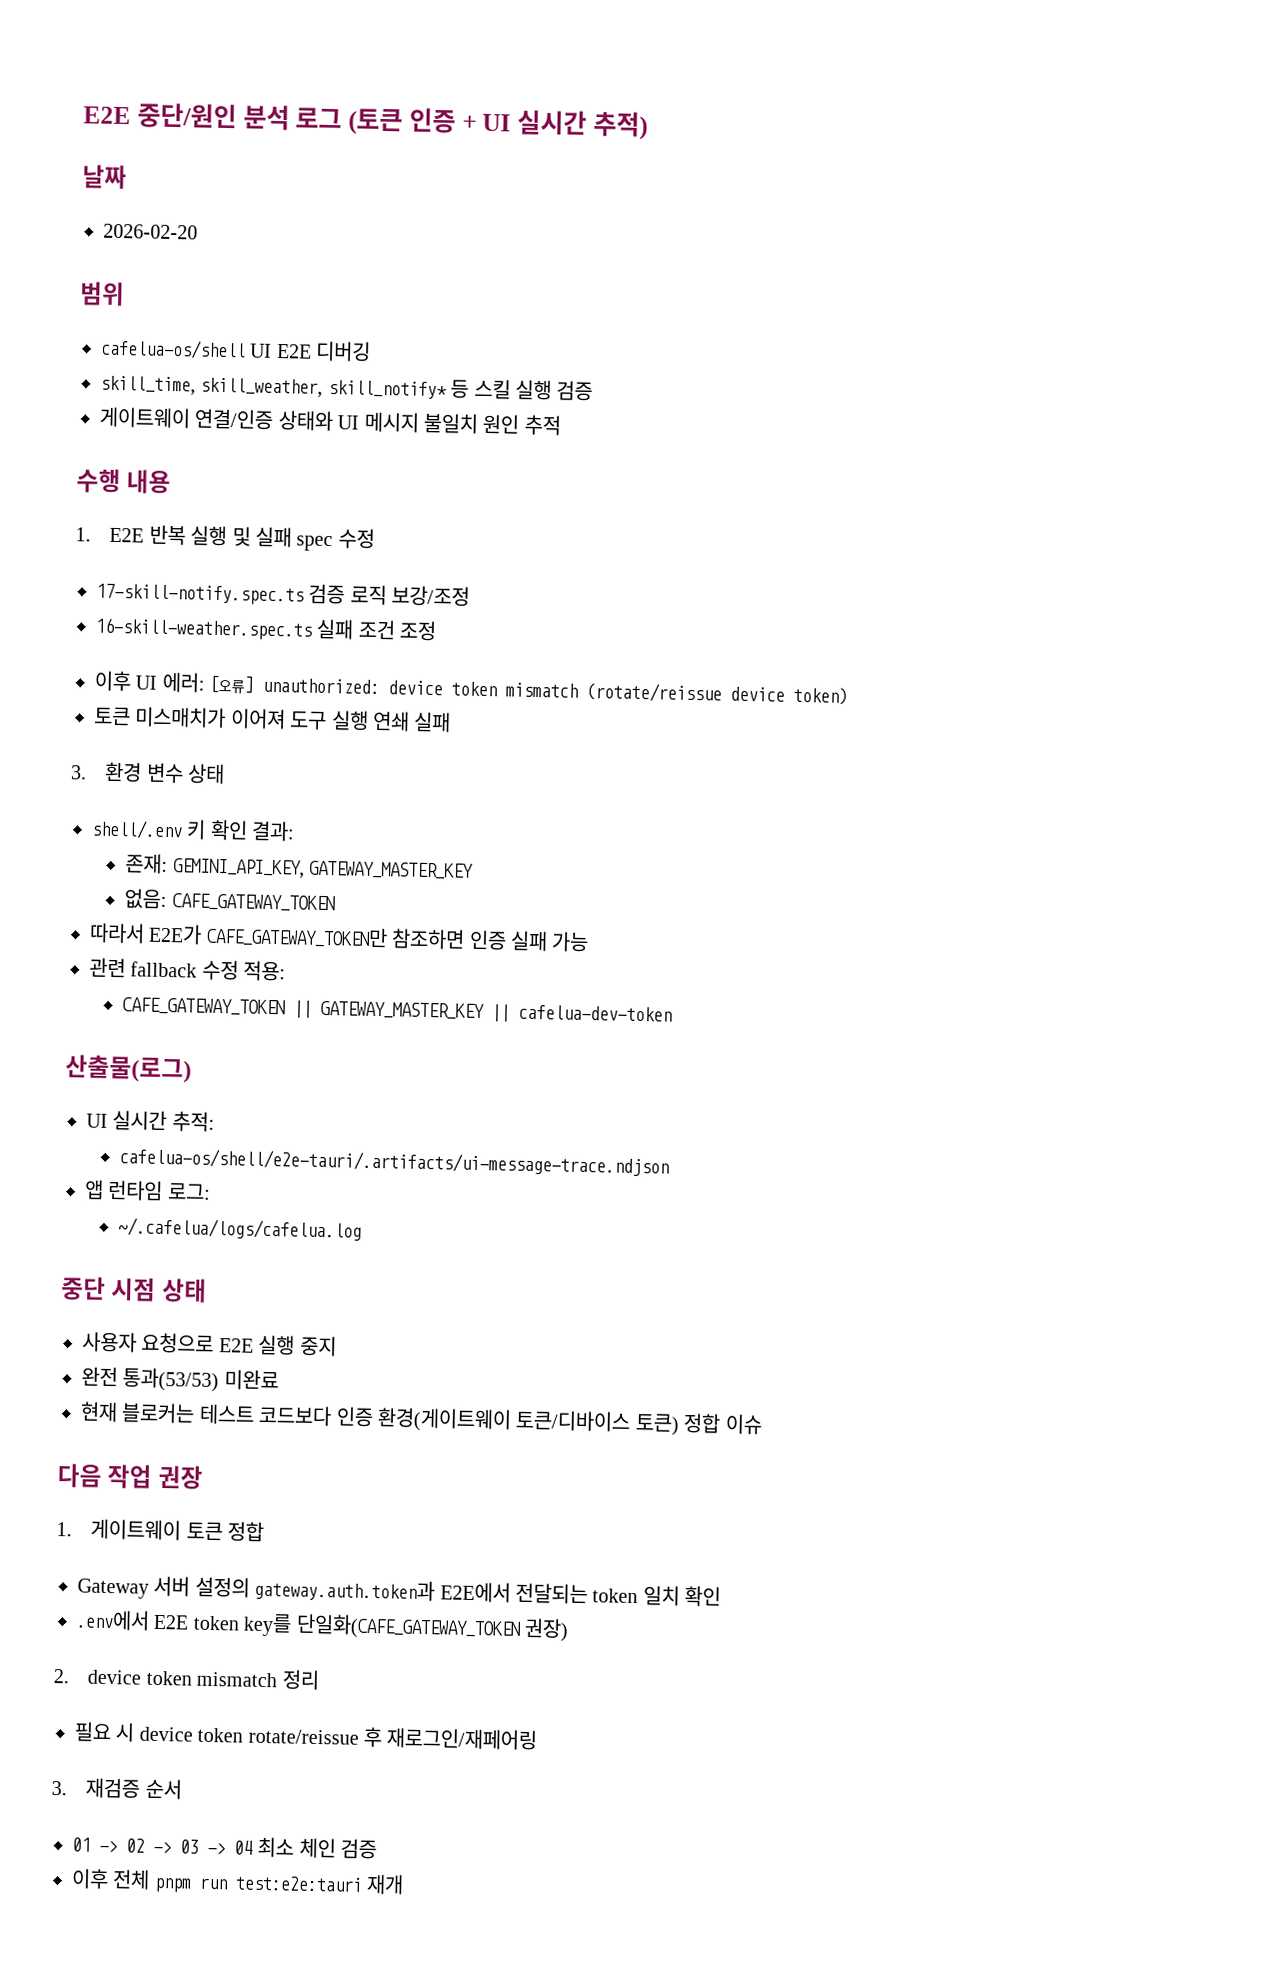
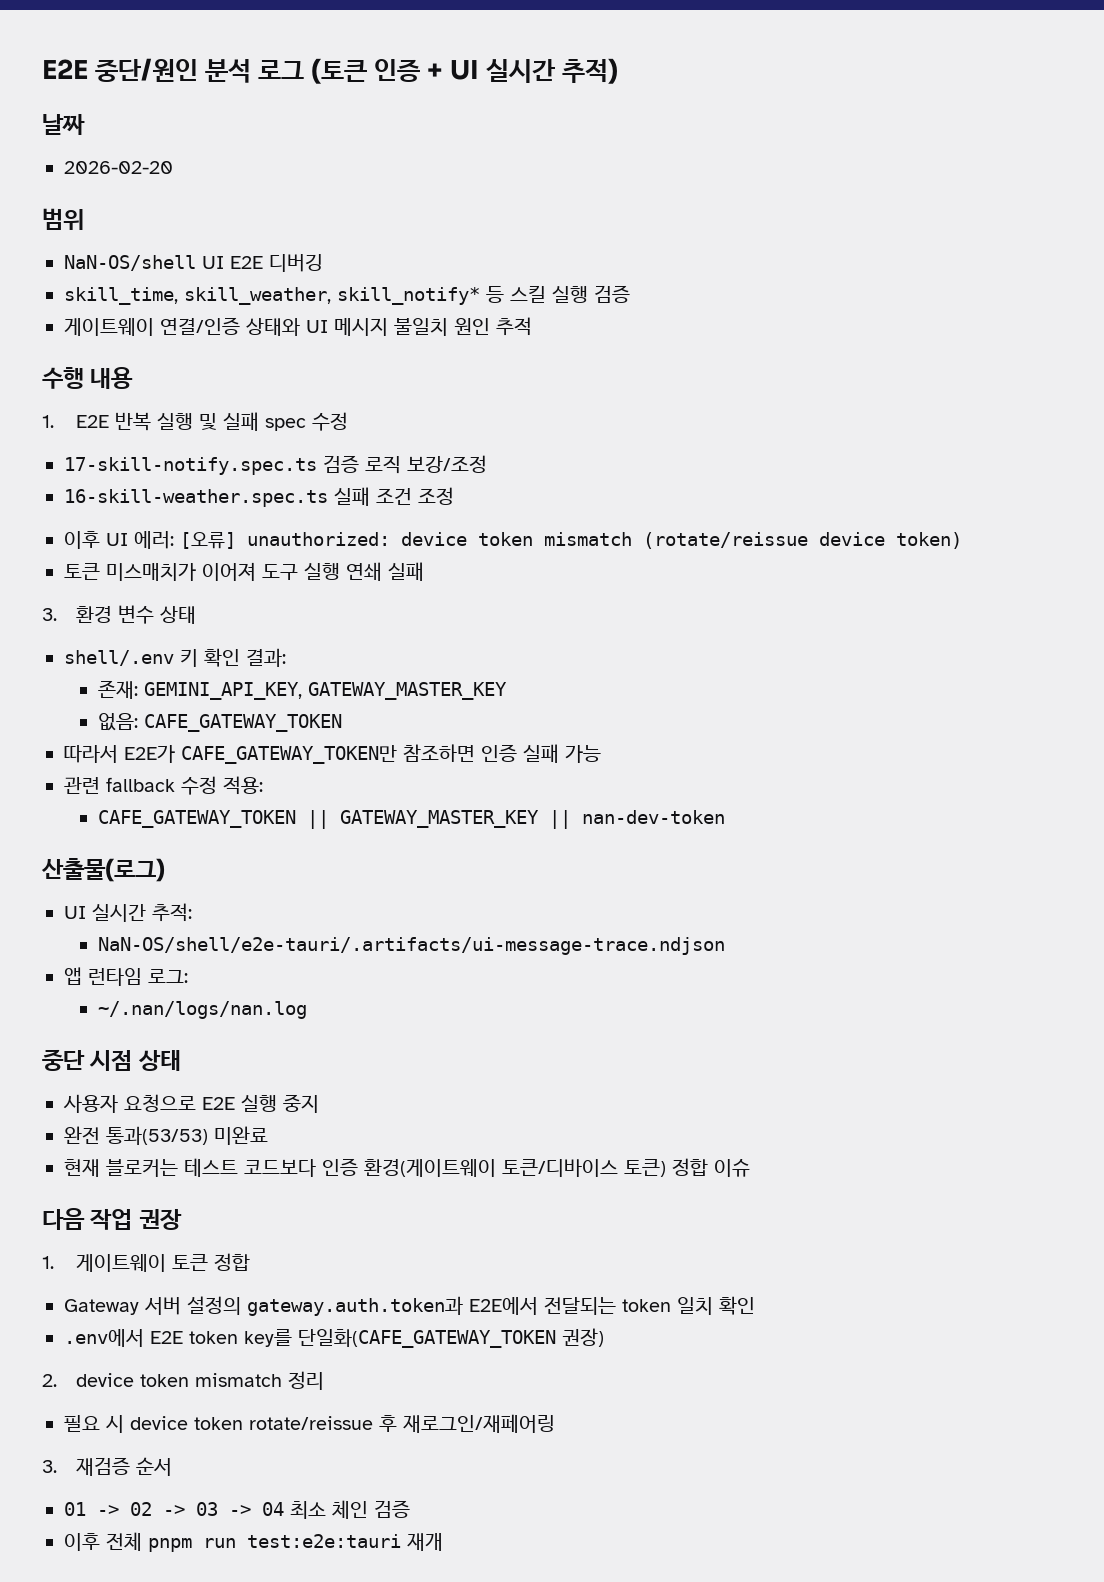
[100,338,246,360] cafelua-os/shell -> [64,255,196,271] NaN-OS/shell
[518,1004,673,1022] cafelua-dev-token -> [582,810,726,824] nan-dev-token
[119,1147,670,1177] cafelua-os/shell/e2e-tauri/.artifacts/ui-message-trace.ndjson -> [98,937,726,955] NaN-OS/shell/e2e-tauri/.artifacts/ui-message-trace.ndjson
[118,1217,363,1241] ~/.cafelua/logs/cafelua.log -> [98,1001,308,1019] ~/.nan/logs/nan.log

